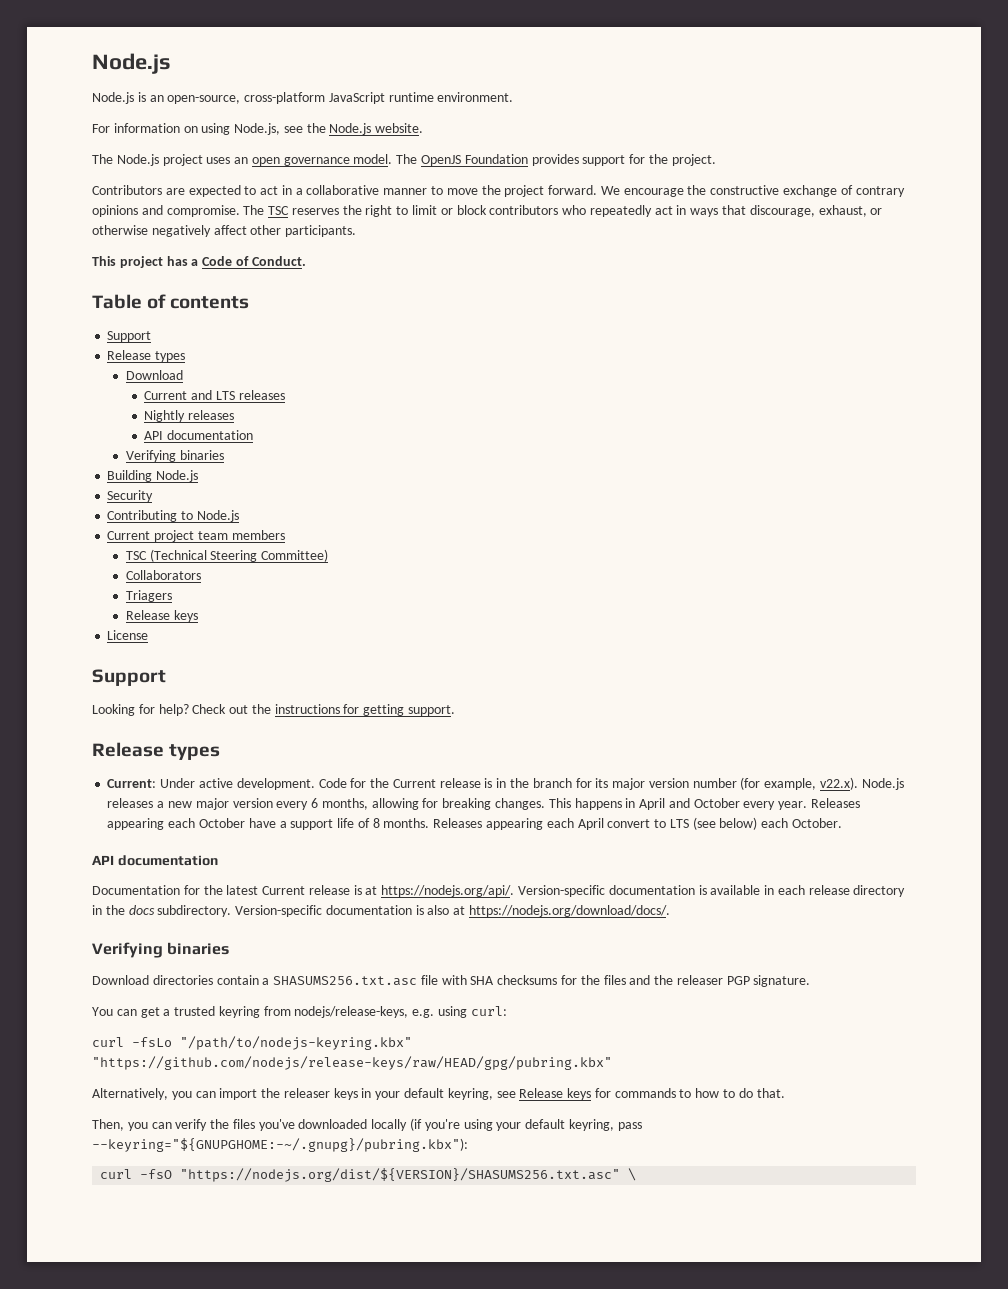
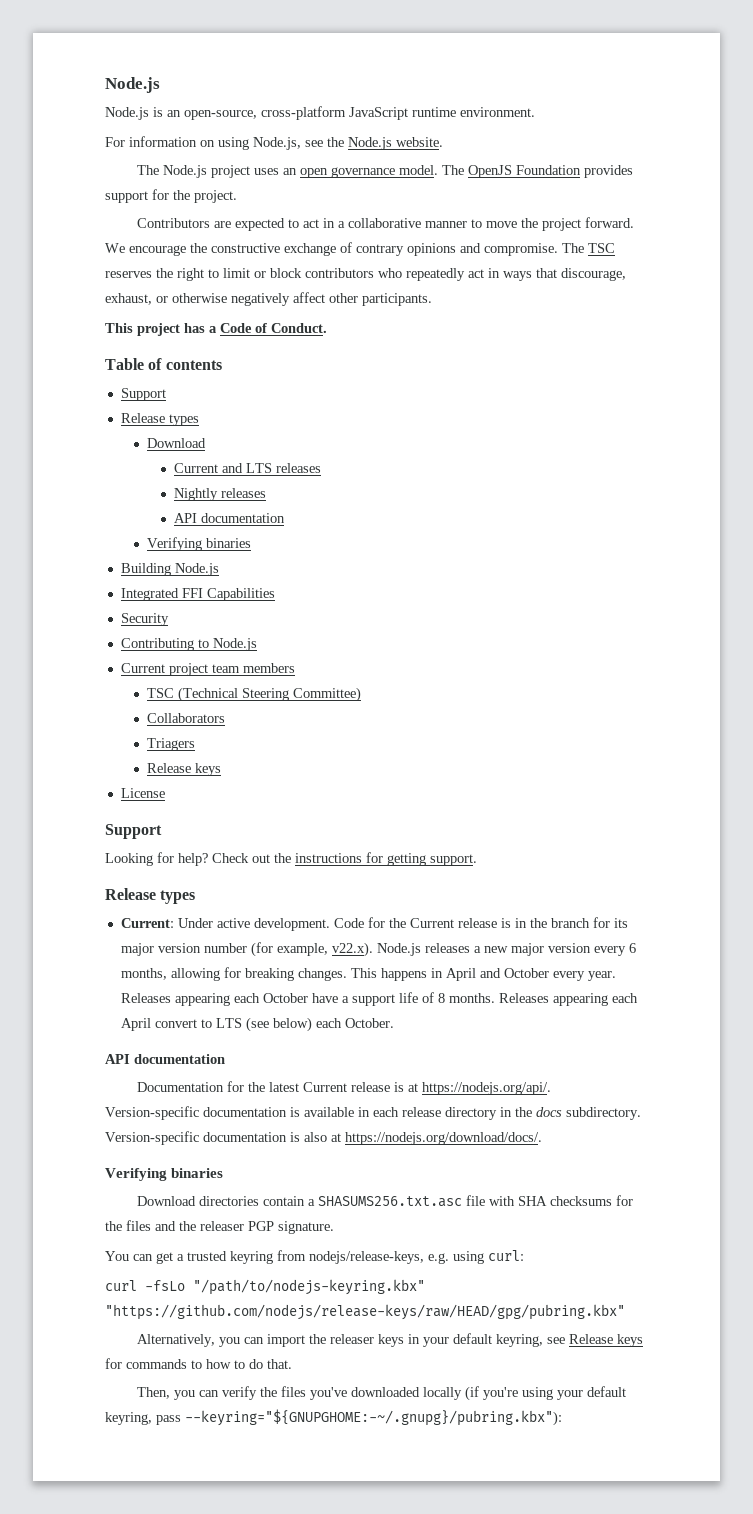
(199, 476) none -> [120,588,275,601] // Integrated FFI Capabilities
[100,1168,637,1182] // curl -fsO "https://nodejs.org/dist/${VERSION}/SHASUMS256.txt.asc" \ -> (562, 1417) none

